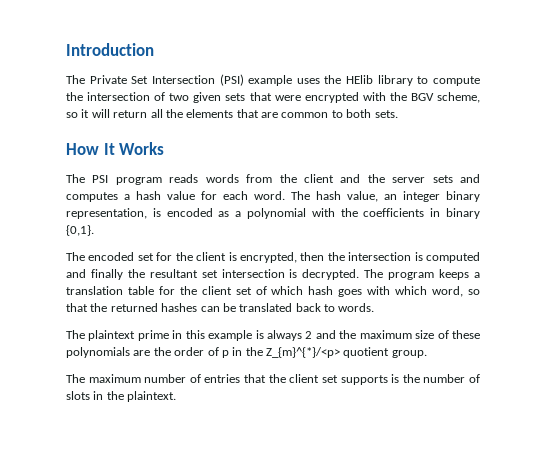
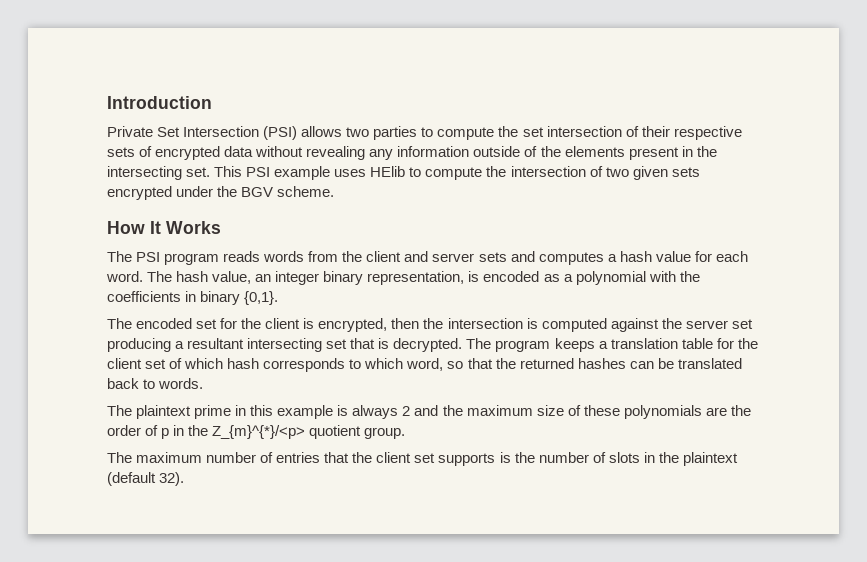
[66,75,85,84] The -> (212, 102) none
[248,75,413,86] example uses the HElib library -> [301,126,742,140] [107,146,717,160] [107,166,406,180] allows two parties to compute the set intersection of their respective sets of encrypted data without revealing any information outside of the elements present in the intersecting set. This PSI example uses HElib
[249,92,480,103] [66,109,398,118] that were encrypted with the BGV scheme, so it will return all the elements that are common to both sets. -> [107,186,335,200] encrypted under the BGV scheme.
[367,174,385,183] the -> (429, 256) none
[66,269,285,280] and finally the resultant set intersection -> [610,318,753,332] [107,338,376,352] against the server set producing a resultant intersecting set that
[338,286,391,297] goes with -> [263,358,362,372] corresponds to
[127,391,177,402] plaintext. -> [682,452,738,466] [107,472,185,486] plaintext (default 32).

